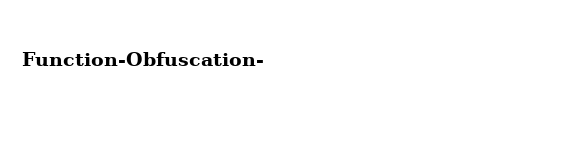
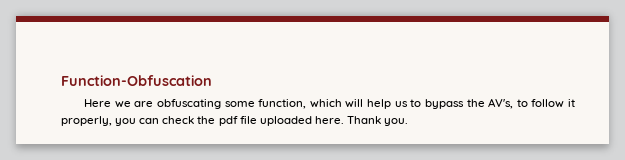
[22,52,264,66] Function-Obfuscation- -> [61,75,212,86] [84,98,576,109] [61,116,409,126] Function-Obfuscation // Here we are obfuscating some function, which will help us to bypass the AV's, to follow it properly, you can check the pdf file uploaded here. Thank you.

